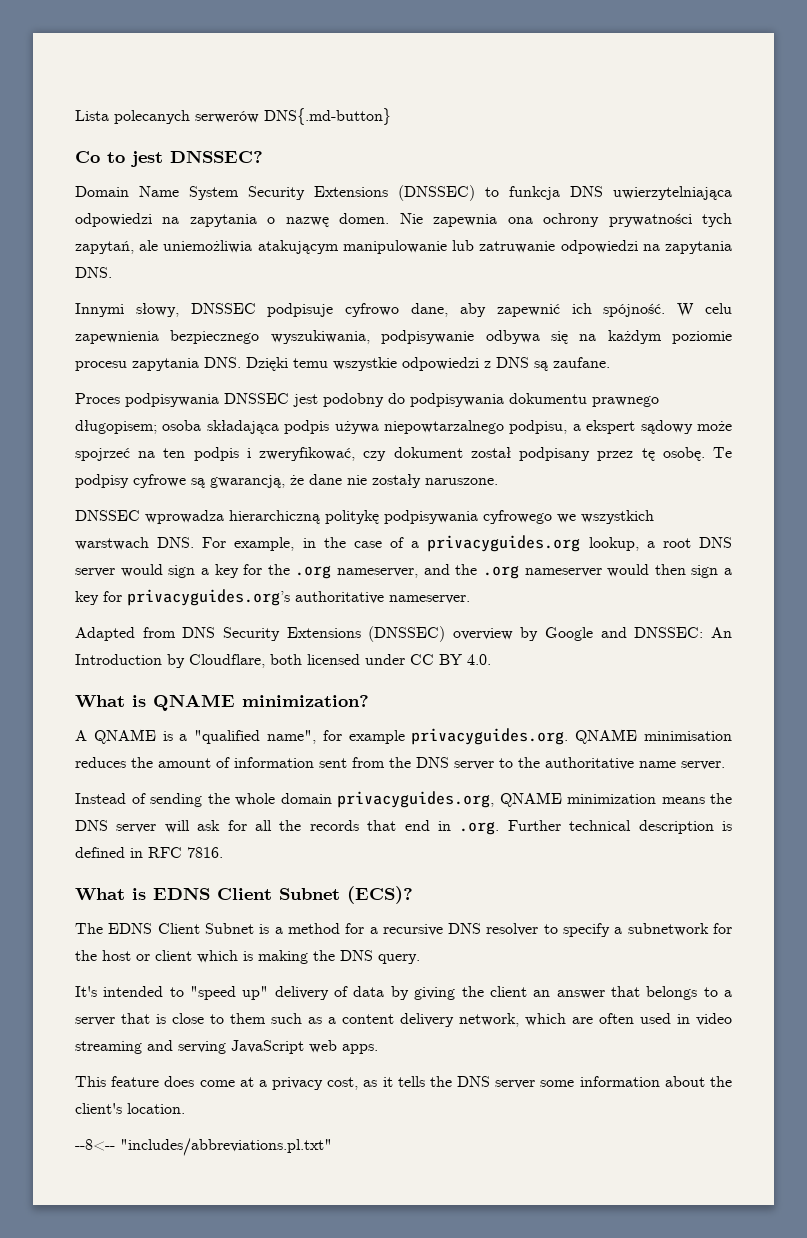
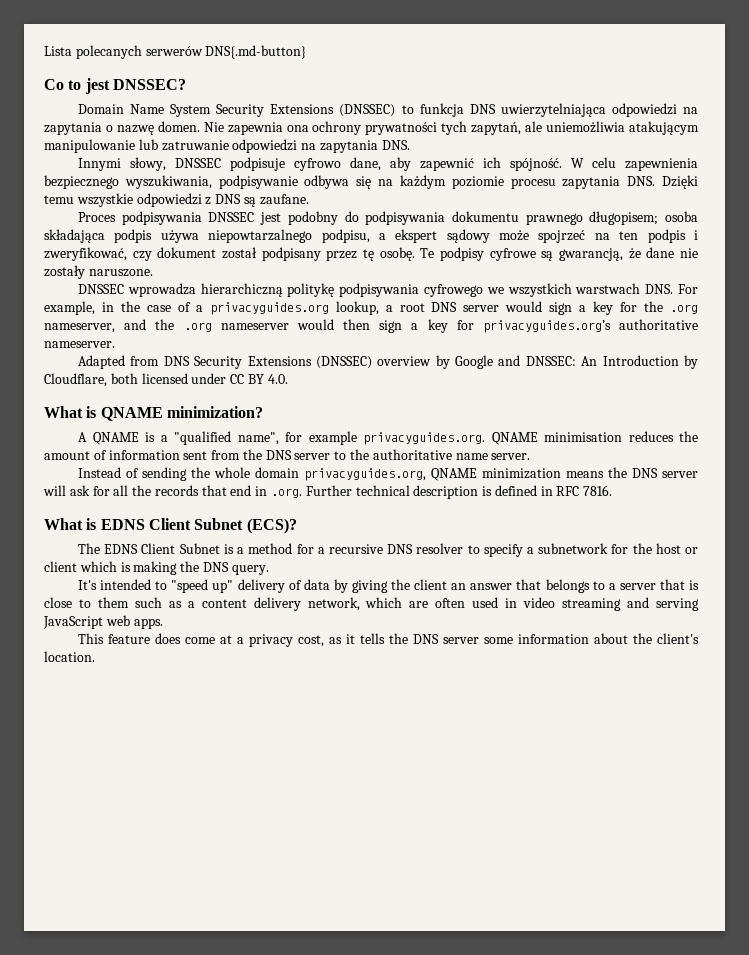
[75,1138,332,1156] // --8<-- "includes/abbreviations.pl.txt" -> (95, 656) none

